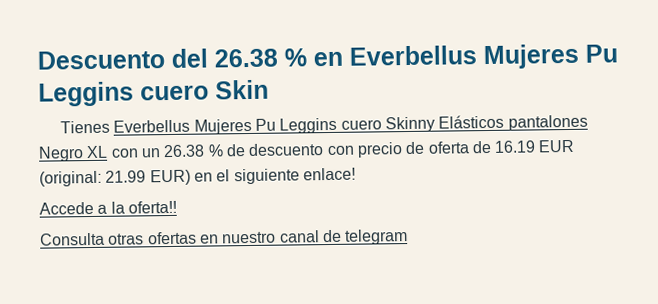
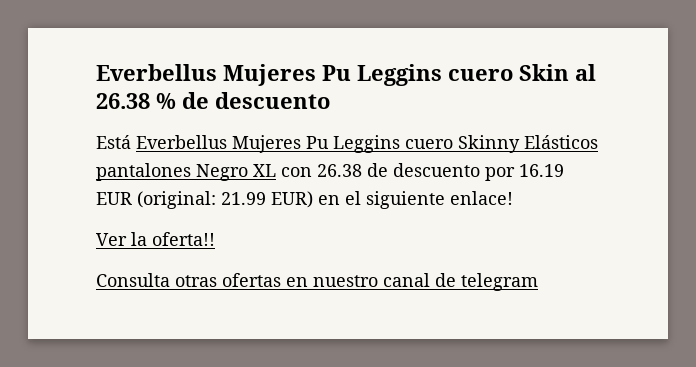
[37,48,343,70] Descuento del 26.38 % en -> (96, 72) none
[60,120,111,134] // Tienes -> [575,64,596,81] [96,92,330,109] [96,135,131,149] al 26.38 % de descuento // Está
[140,140,492,158] un 26.38 % de descuento con precio de oferta de -> [317,163,515,181] 26.38 de descuento por
[39,201,108,215] Accede a -> [96,233,127,246] Ver

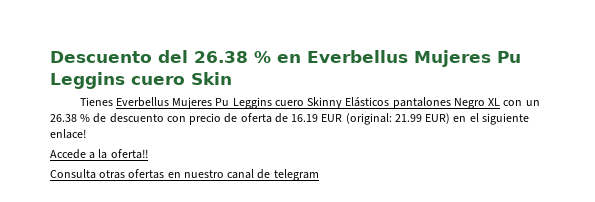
(96, 72) none -> [50,50,301,63] Descuento del 26.38 % en
[575,64,596,81] [96,92,330,109] [96,135,131,149] al 26.38 % de descuento // Está -> [79,97,113,106] // Tienes
[317,163,515,181] 26.38 de descuento por -> [525,100,540,106] [50,113,288,125] un 26.38 % de descuento con precio de oferta de
[96,233,127,246] Ver -> [50,149,96,159] Accede a

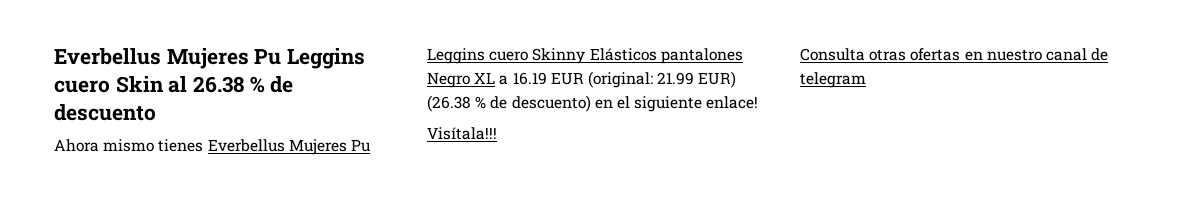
[50,50,301,63] Descuento del 26.38 % en -> (54, 56) none
[79,97,113,106] // Tienes -> [168,76,294,93] [54,104,156,121] [54,139,204,152] al 26.38 % de descuento // Ahora mismo tienes
[503,100,540,106] [50,113,288,125] con un 26.38 % de descuento con precio de oferta de -> [499,75,509,85] a
(451, 118) none -> [427,95,591,112] (26.38 % de descuento)
[50,149,148,159] Accede a la oferta!! -> [427,127,497,140] Visítala!!!

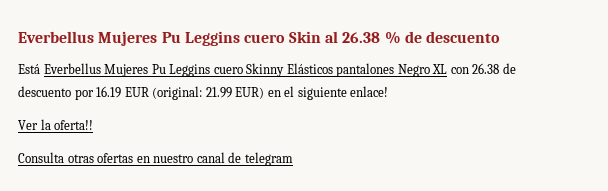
[54,139,204,152] Ahora mismo tienes -> [18,64,40,74] Está
[499,75,509,85] a -> [450,63,516,74] [18,86,94,100] con 26.38 de descuento por
[427,95,591,112] (26.38 % de descuento) -> (265, 93) none
[427,127,497,140] Visítala!!! -> [18,119,94,130] Ver la oferta!!

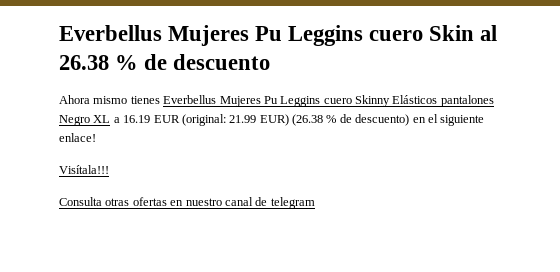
[18,64,40,74] Está -> [59,95,160,104] Ahora mismo tienes
[450,63,516,74] [18,86,94,100] con 26.38 de descuento por -> [113,117,120,123] a
(265, 93) none -> [292,114,410,126] (26.38 % de descuento)
[18,119,94,130] Ver la oferta!! -> [59,165,109,174] Visítala!!!

